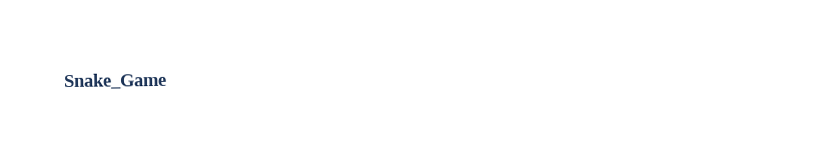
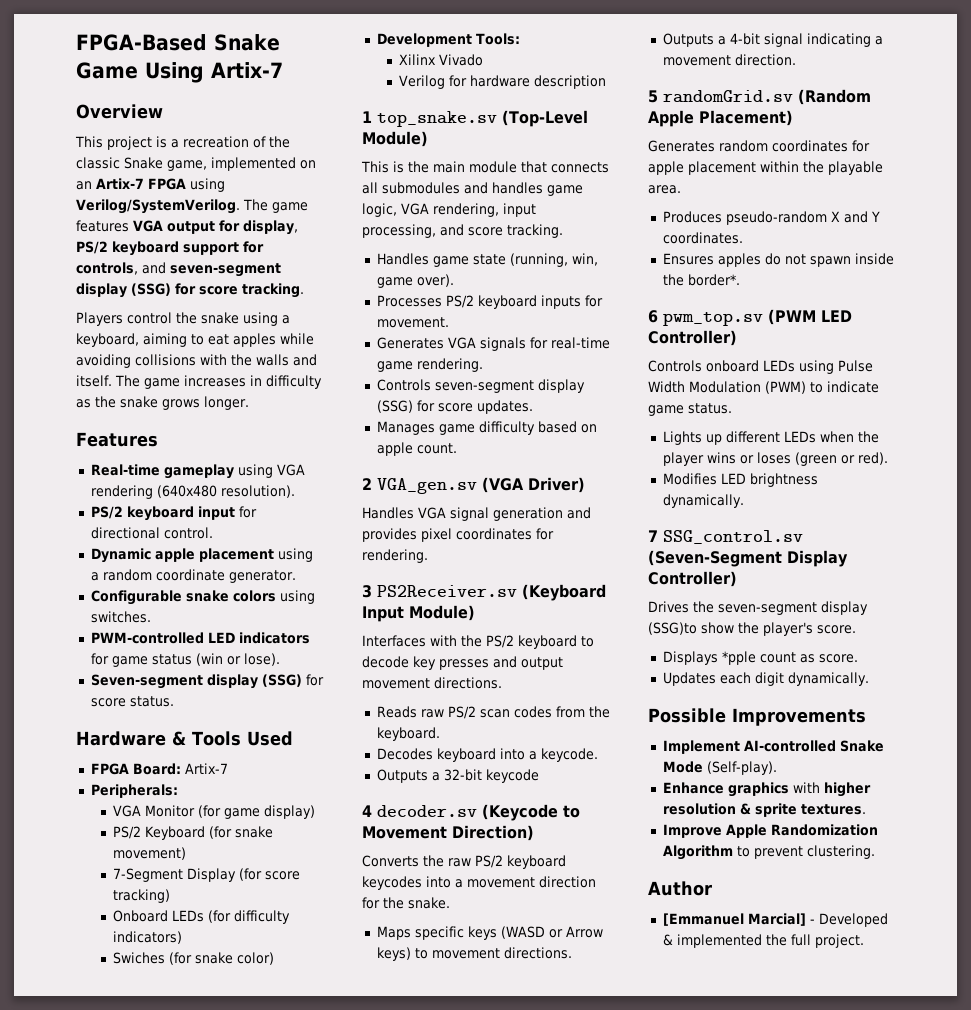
[63,72,167,90] Snake_Game -> [76,34,280,51] [76,62,283,83] [76,104,163,119] [75,136,290,150] [76,157,316,171] [76,178,225,192] [76,199,308,214] [76,220,298,235] [76,241,264,256] [76,262,281,277] [76,283,304,298] [76,312,290,326] [76,333,314,347] [76,354,317,368] [76,375,322,389] [76,396,249,410] [76,432,158,447] [90,464,305,479] [90,485,295,499] [90,506,257,521] [90,527,213,539] [90,548,313,563] [90,569,296,583] [90,590,315,605] [90,611,151,623] [90,632,310,644] [90,653,280,667] [90,674,324,689] [90,696,174,707] [76,731,293,746] [90,763,228,775] [90,784,178,798] [112,805,315,819] [112,826,273,840] [112,847,186,860] [112,868,300,882] [112,889,170,903] [112,910,290,924] [112,931,182,944] [112,952,274,965] [376,33,520,47] [398,54,483,66] [398,75,606,89] [362,110,588,127] [362,131,428,147] [361,161,609,173] [362,182,583,196] [362,203,536,217] [362,224,563,238] [376,253,598,267] [376,274,454,288] [376,295,603,309] [376,317,449,328] [376,337,610,351] [376,358,483,372] [376,379,585,393] [376,400,533,414] [376,421,597,435] [376,442,457,456] [362,477,585,494] [362,507,591,521] [362,528,554,542] [362,549,428,563] [362,584,606,601] [362,605,475,622] [362,635,594,649] [362,656,563,670] [362,677,502,689] [376,706,610,719] [376,727,440,741] [376,748,598,762] [376,769,539,783] [362,804,580,821] [362,825,534,841] [362,855,566,869] [362,876,596,890] [362,897,450,909] [376,926,603,940] [376,947,572,961] [662,33,883,47] [662,54,796,66] [648,89,871,105] [648,110,793,127] [648,140,870,152] [648,161,883,175] [648,185,681,194] [662,211,880,225] [662,232,743,244] [662,253,894,267] [662,274,740,286] [648,309,852,326] [648,330,737,346] [648,360,873,374] [648,381,879,394] [648,403,732,416] [662,431,879,445] [662,452,888,466] [662,473,818,487] [662,494,744,508] [648,530,803,544] [648,550,848,567] [648,571,737,587] [648,601,868,615] [648,622,856,636] [662,651,858,665] [662,672,869,686] [648,708,866,726] [662,740,884,754] [662,761,777,775] [662,782,871,797] [662,803,866,817] [662,824,878,838] [662,845,875,860] [648,881,712,896] [662,913,888,927] [662,934,864,948] FPGA-Based Snake Game Using Artix-7 // Overview // This project is a recreation of the classic Snake game, implemented on an Artix-7 FPGA using Verilog/SystemVerilog. The game features VGA output for display, PS/2 keyboard support for controls, and seven-segment display (SSG) for score tracking. // Players control the snake using a keyboard, aiming to eat apples while avoiding collisions with the walls and itself. The game increases in difficulty as the snake grows longer. // Features // Real-time gameplay using VGA rendering (640x480 resolution). // PS/2 keyboard input for directional control. // Dynamic apple placement using a random coordinate generator. // Configurable snake colors using switches. // PWM-controlled LED indicators for game status (win or lose). // Seven-segment display (SSG) for score status. // Hardware & Tools Used // FPGA Board: Artix-7 // Peripherals: // VGA Monitor (for game display) // PS/2 Keyboard (for snake movement) // 7-Segment Display (for score tracking) // Onboard LEDs (for difficulty indicators) // Swiches (for snake color) // Development Tools: // Xilinx Vivado // Verilog for hardware description // 1 top_snake.sv (Top-Level Module) // This is the main module that connects all submodules and handles game logic, VGA rendering, input processing, and score tracking. // Handles game state (running, win, game over). // Processes PS/2 keyboard inputs for movement. // Generates VGA signals for real-time game rendering. // Controls seven-segment display (SSG) for score updates. // Manages game difficulty based on apple count. // 2 VGA_gen.sv (VGA Driver) // Handles VGA signal generation and provides pixel coordinates for rendering. // 3 PS2Receiver.sv (Keyboard Input Module) // Interfaces with the PS/2 keyboard to decode key presses and output movement directions. // Reads raw PS/2 scan codes from the keyboard. // Decodes keyboard into a keycode. // Outputs a 32-bit keycode // 4 decoder.sv (Keycode to Movement Direction) // Converts the raw PS/2 keyboard keycodes into a movement direction for the snake. // Maps specific keys (WASD or Arrow keys) to movement directions. // Outputs a 4-bit signal indicating a movement direction. // 5 randomGrid.sv (Random Apple Placement) // Generates random coordinates for apple placement within the playable area. // Produces pseudo-random X and Y coordinates. // Ensures apples do not spawn inside the border*. // 6 pwm_top.sv (PWM LED Controller) // Controls onboard LEDs using Pulse Width Modulation (PWM) to indicate game status. // Lights up different LEDs when the player wins or loses (green or red). // Modifies LED brightness dynamically. // 7 SSG_control.sv (Seven-Segment Display Controller) // Drives the seven-segment display (SSG)to show the player's score. // Displays *pple count as score. // Updates each digit dynamically. // Possible Improvements // Implement AI-controlled Snake Mode (Self-play). // Enhance graphics with higher resolution & sprite textures. // Improve Apple Randomization Algorithm to prevent clustering. // Author // [Emmanuel Marcial] - Developed & implemented the full project.

